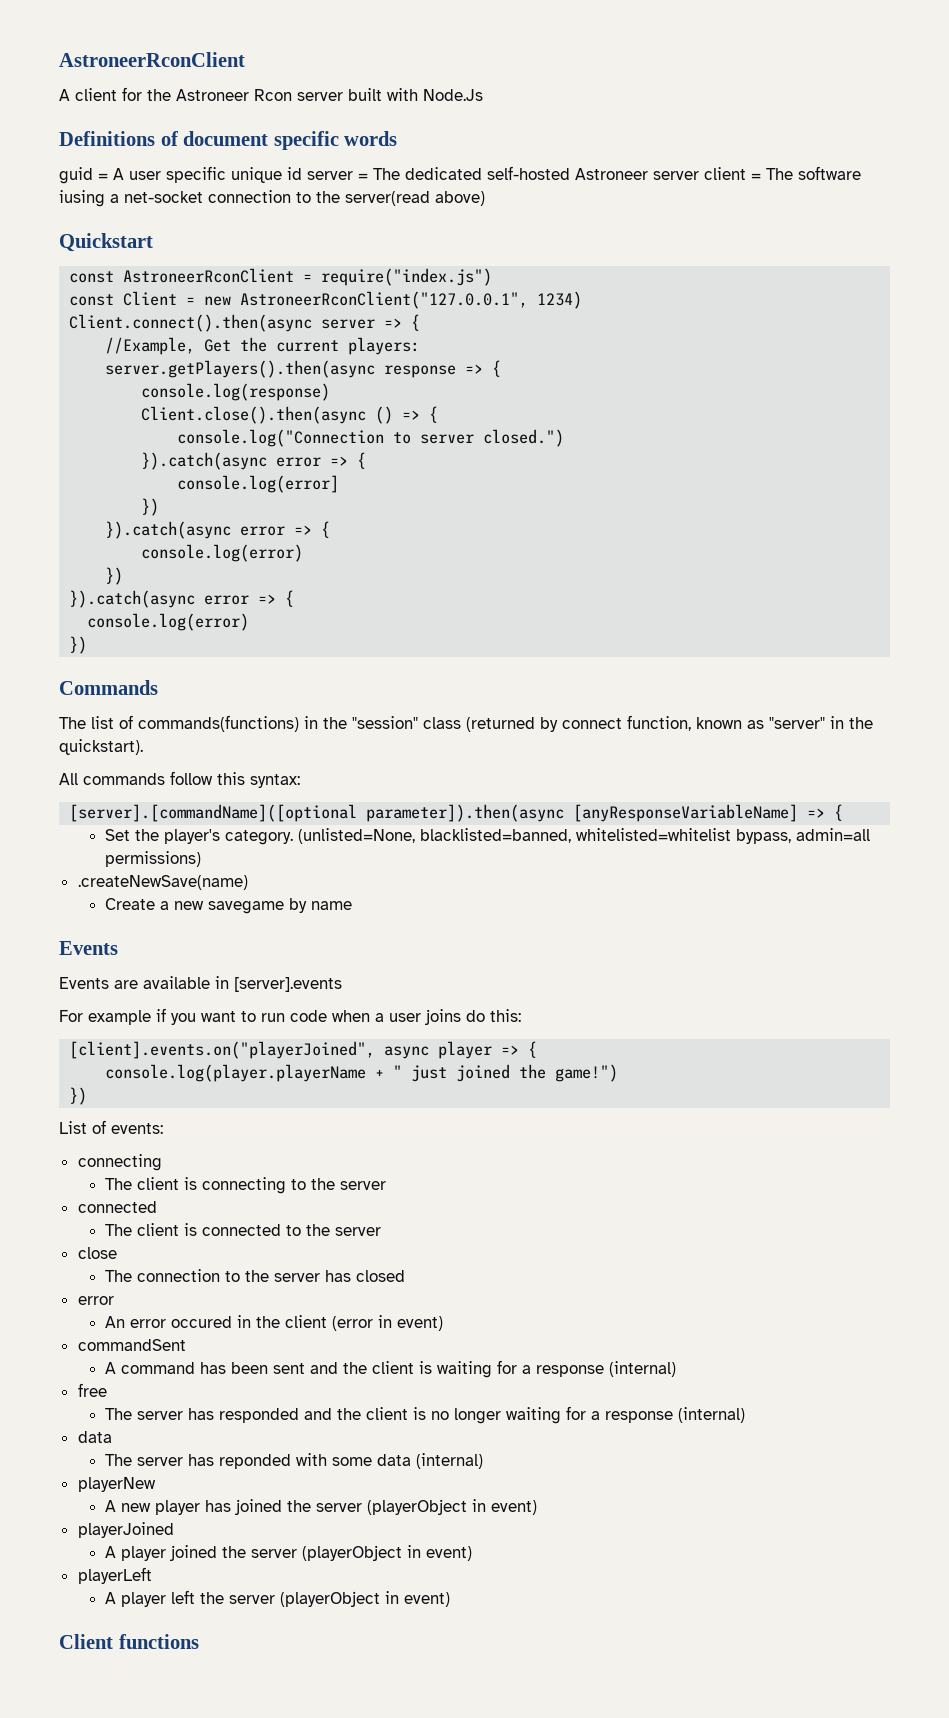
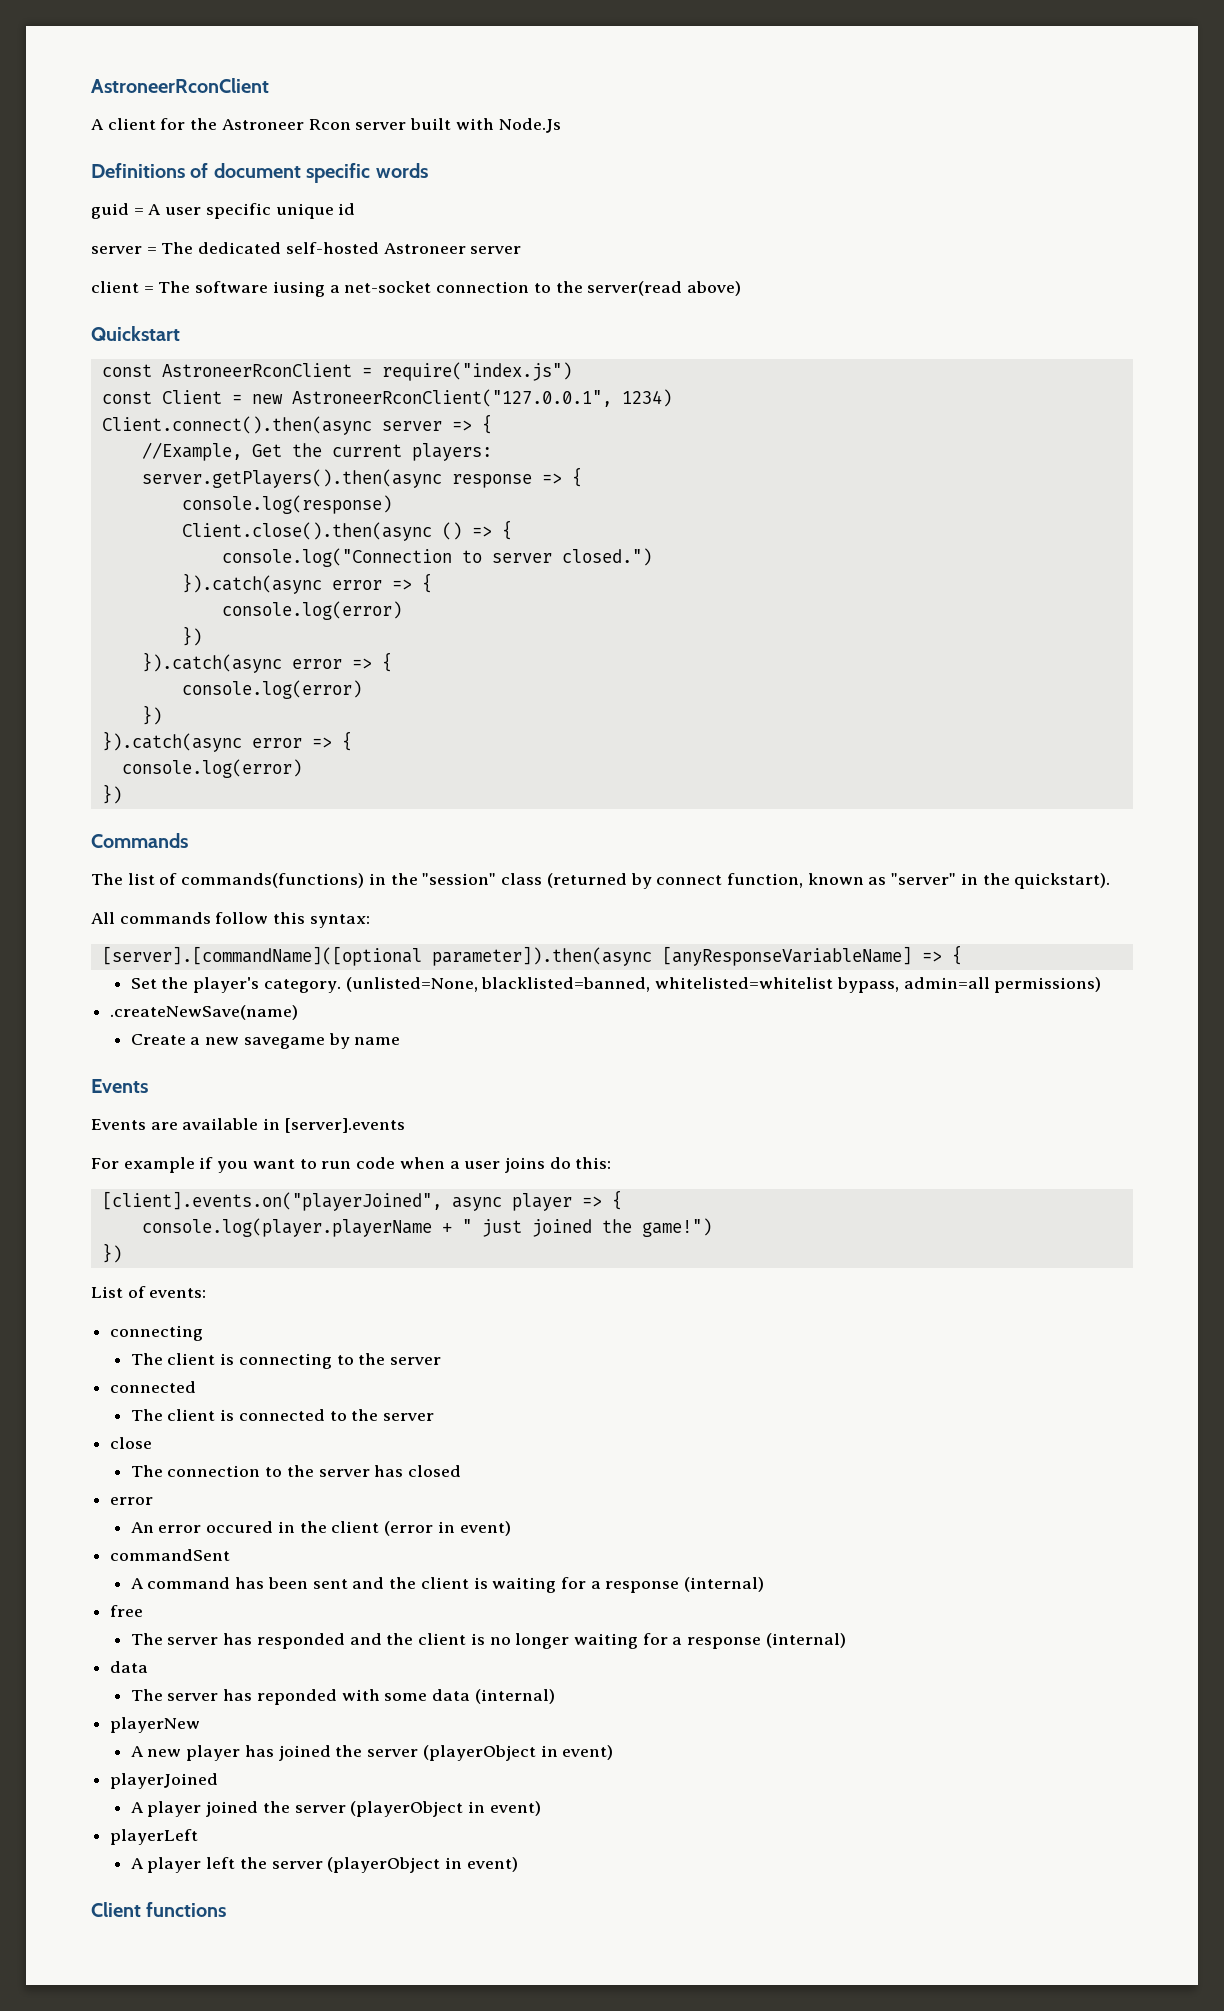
(302, 173) none -> (356, 209) //
(699, 175) none -> (522, 250) //
[177,475,340,493] console.log(error] -> [221,601,402,620] console.log(error)

